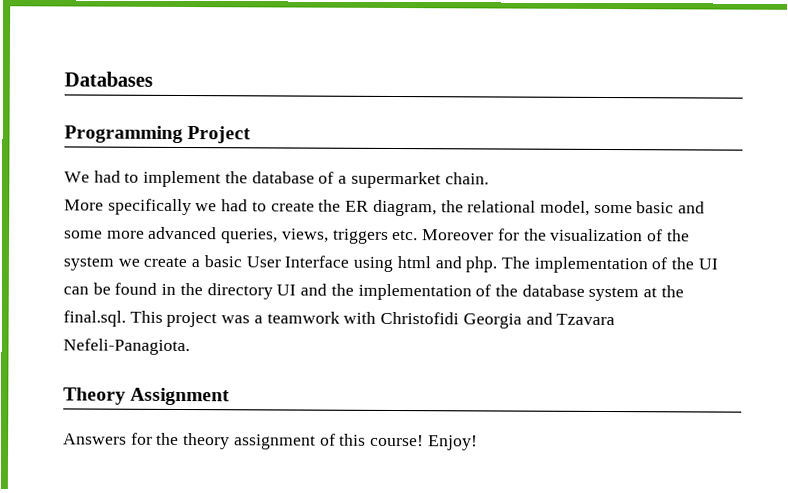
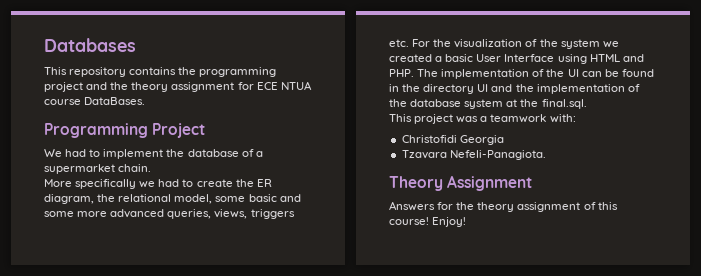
(153, 79) none -> [44,67,277,77] [44,81,312,92] [44,97,146,105] // This repository contains the programming project and the theory assignment for ECE NTUA course DataBases.
[422,228,520,241] Moreover for -> [412,39,431,47] For
[143,256,188,268] create -> [389,54,432,62] created
[396,256,498,273] html and php. -> [589,54,644,62] [389,69,414,77] HTML and PHP.
(126, 318) none -> (587, 104) //
[343,311,377,324] with -> [549,114,576,123] with: //
[525,312,553,325] and -> (504, 140) //

